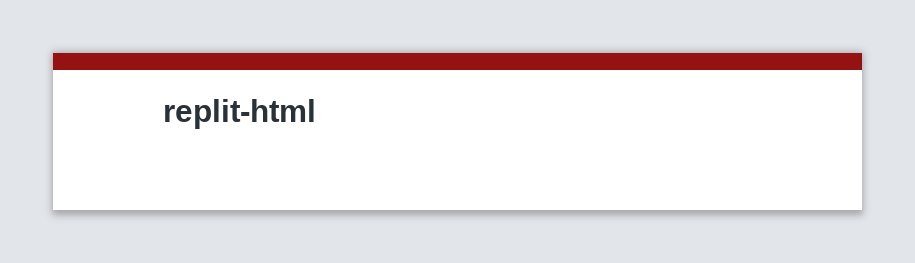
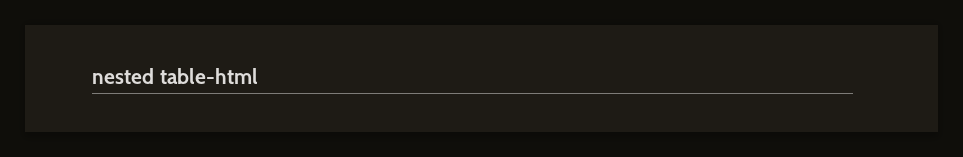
[163,99,316,129] replit-html -> [92,68,258,84] nested table-html

